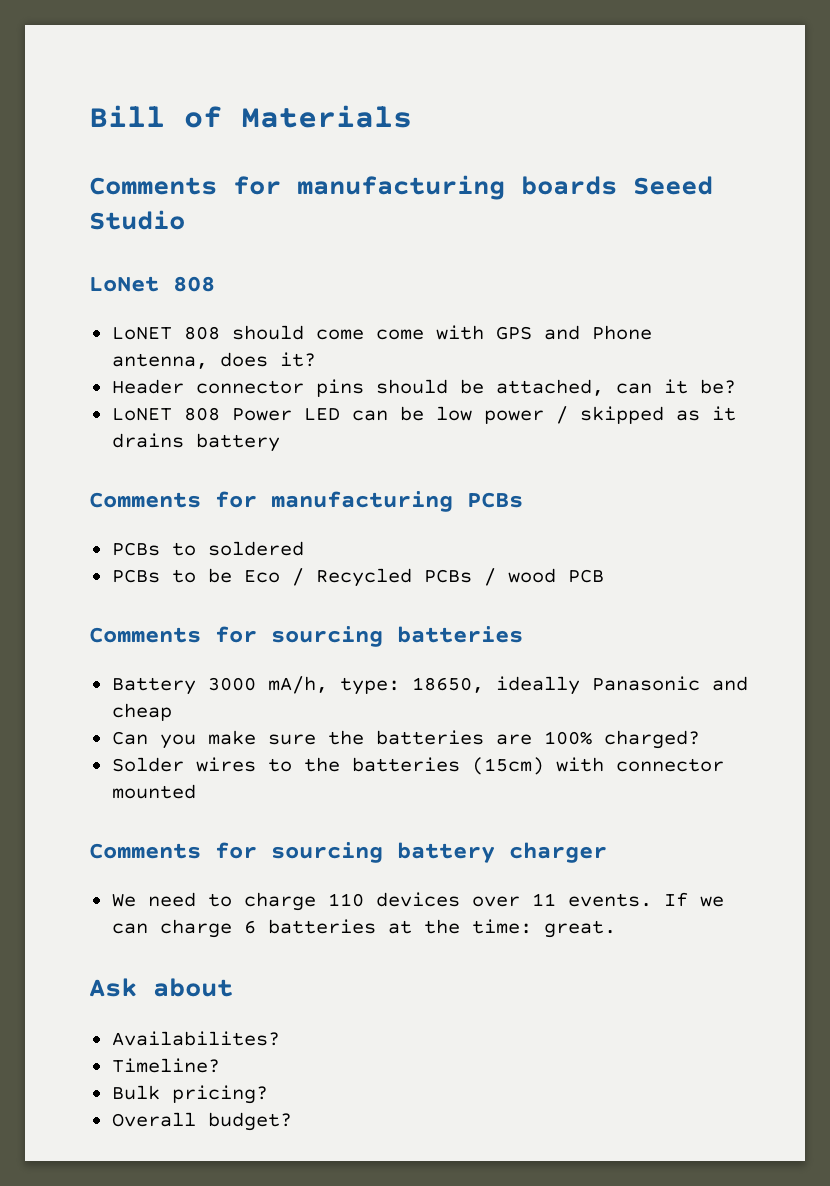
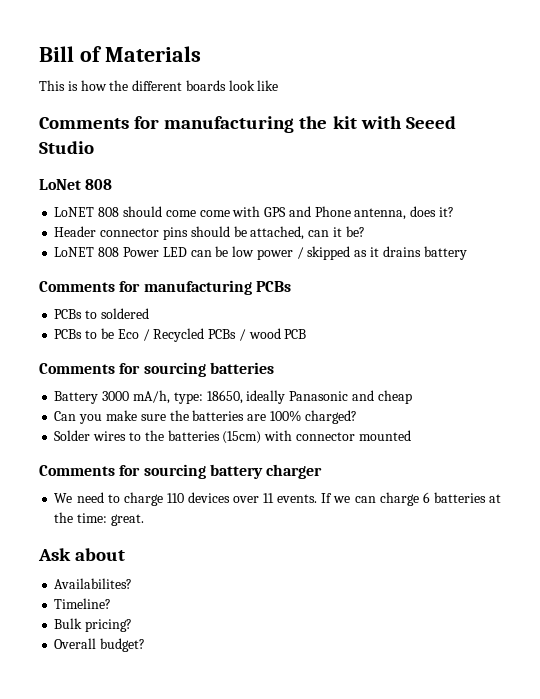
[89,175,617,200] // Comments for manufacturing boards -> [39,80,279,91] [39,116,402,133] // This is how the different boards look like // Comments for manufacturing the kit with

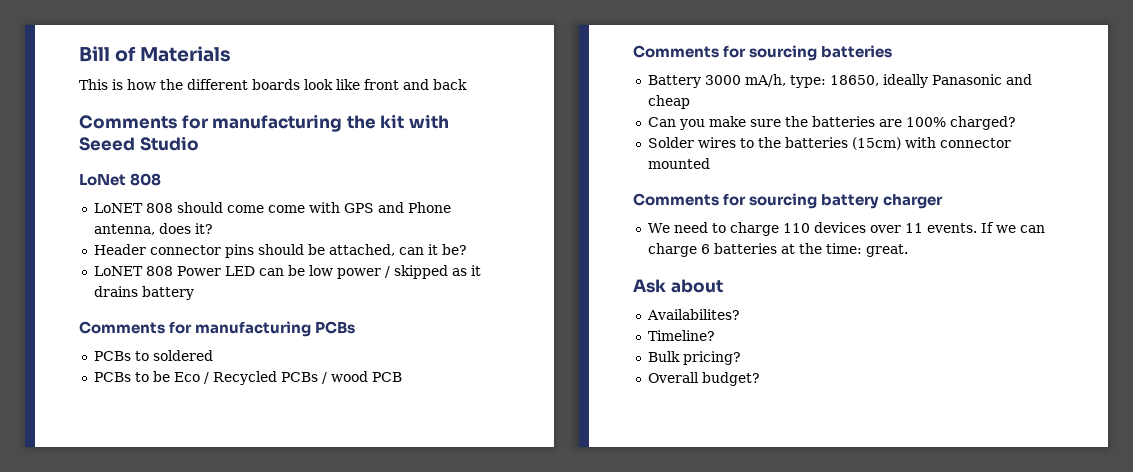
(279, 85) none -> [364,79,467,90] front and back

